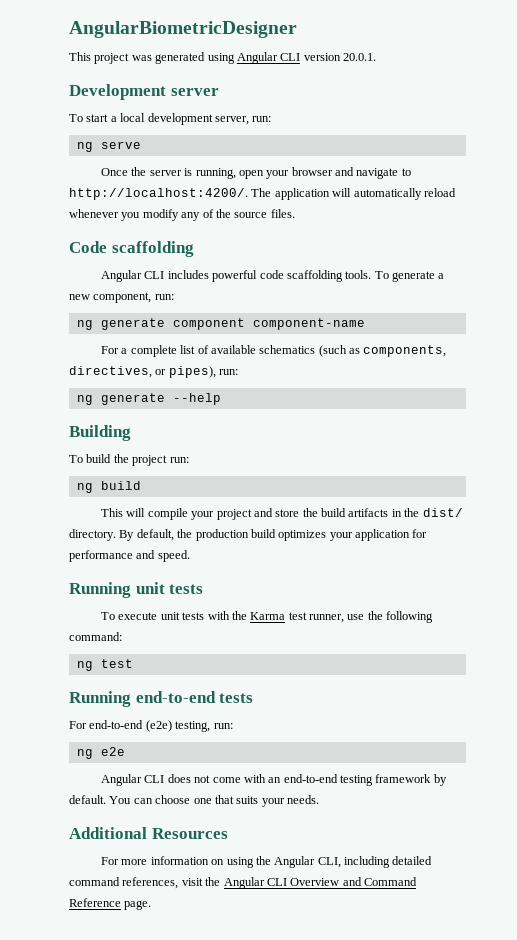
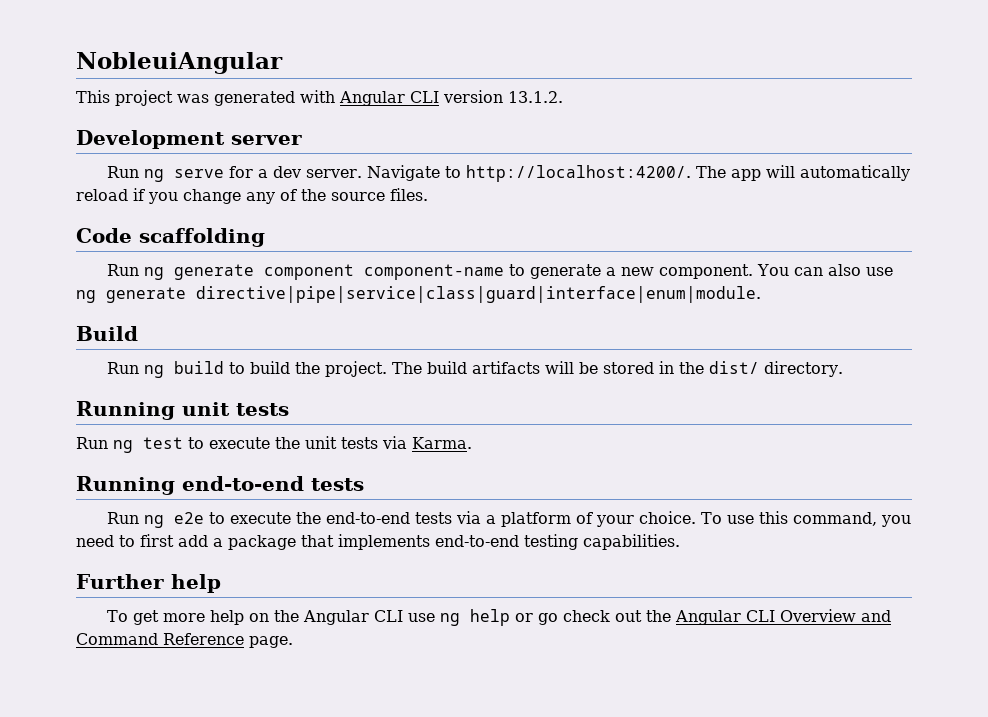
[69,21,297,38] AngularBiometricDesigner -> [76,52,283,74] NobleuiAngular
[207,53,235,64] using -> [300,90,335,103] with
[343,53,376,61] 20.0.1. -> [508,91,563,103] 13.1.2.
[69,113,272,125] [76,141,141,152] [100,167,399,179] To start a local development server, run: // ng serve // Once the server is running, open your browser and navigate -> [107,165,441,182] Run ng serve for a dev server. Navigate
[274,188,330,200] application -> [731,169,762,181] app
[69,209,179,221] whenever you modify -> [133,188,241,204] if you change
[100,270,445,282] [69,292,174,303] [76,318,365,330] [100,345,447,357] [69,366,239,378] [76,393,221,405] [69,425,131,441] [69,454,189,466] [76,481,141,493] [100,508,463,520] [69,529,428,541] [69,550,190,562] [69,582,204,598] [100,611,434,623] [69,632,122,641] [76,659,133,671] [69,691,254,707] [69,720,233,732] [76,747,125,759] [100,774,447,786] [69,795,319,807] [69,827,228,839] [100,856,433,868] [69,877,203,889] Angular CLI includes powerful code scaffolding tools. To generate a new component, run: // ng generate component component-name // For a complete list of available schematics (such as components, directives, or pipes), run: // ng generate --help // Building // To build the project run: // ng build // This will compile your project and store the build artifacts in the dist/ directory. By default, the production build optimizes your application for performance and speed. // Running unit tests // To execute unit tests with the Karma test runner, use the following command: // ng test // Running end-to-end tests // For end-to-end (e2e) testing, run: // ng e2e // Angular CLI does not come with an end-to-end testing framework by default. You can choose one that suits your needs. // Additional Resources // For more information on using the Angular CLI, including detailed command references, visit -> [107,264,894,280] [76,286,761,303] [76,326,138,341] [107,361,844,378] [76,401,289,420] [76,436,472,453] [76,476,364,495] [107,511,912,528] [76,534,680,550] [76,574,221,593] [107,609,643,626] Run ng generate component component-name to generate a new component. You can also use ng generate directive|pipe|service|class|guard|interface|enum|module. // Build // Run ng build to build the project. The build artifacts will be stored in the dist/ directory. // Running unit tests // Run ng test to execute the unit tests via Karma. // Running end-to-end tests // Run ng e2e to execute the end-to-end tests via a platform of your choice. To use this command, you need to first add a package that implements end-to-end testing capabilities. // Further help // To get more help on the Angular CLI use ng help or go check out

